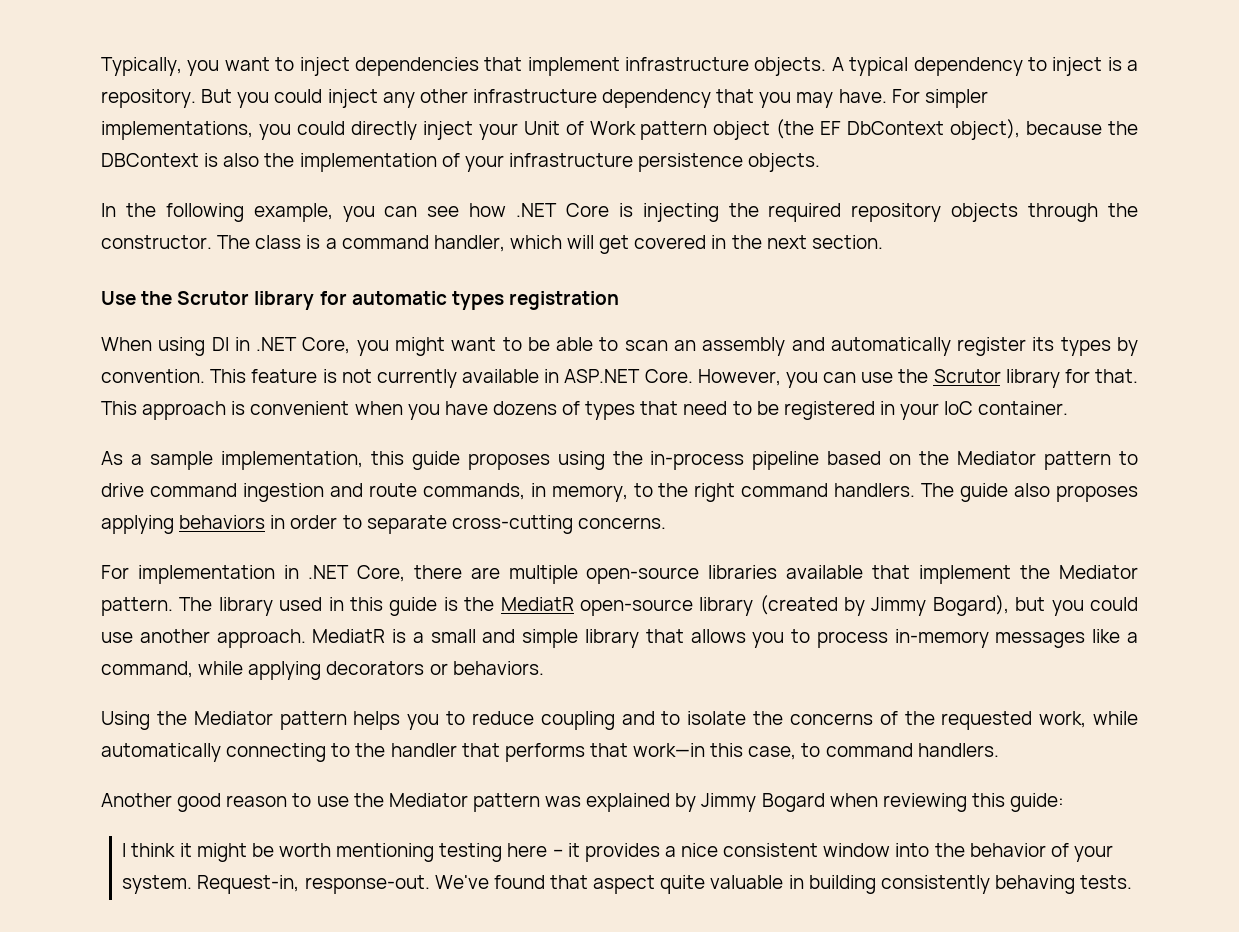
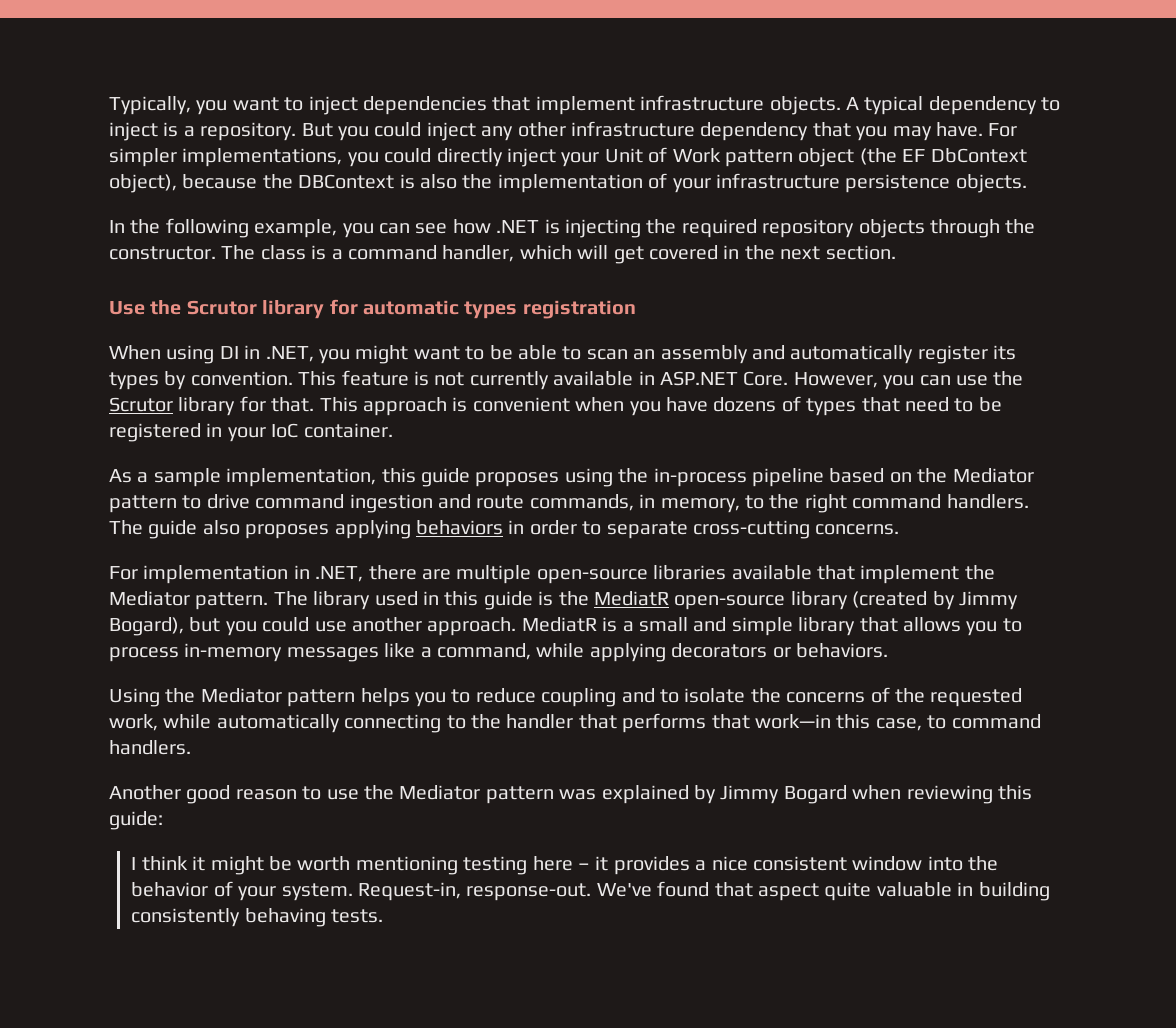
[565,203,609,217] Core -> (540, 226) none
[256,337,351,354] .NET Core, -> [265,346,314,362] .NET,
[307,565,405,582] .NET Core, -> [315,566,364,582] .NET,

